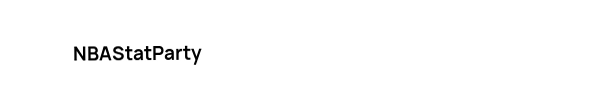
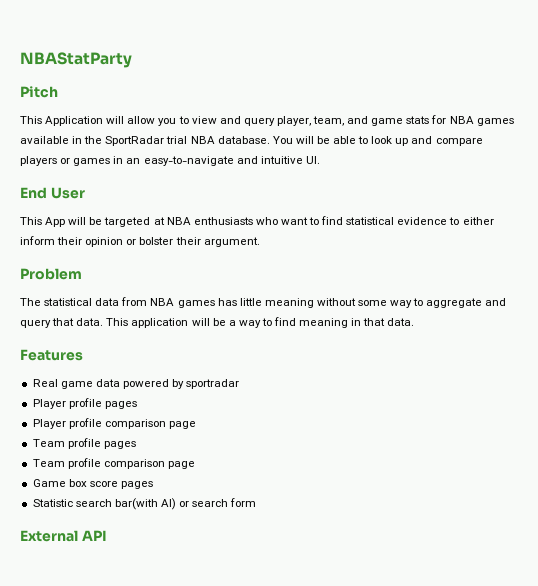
(203, 55) none -> [20,86,58,98] [20,115,514,126] [20,136,483,146] [20,156,320,166] [20,187,85,199] [20,216,494,227] [20,236,260,247] [20,268,82,280] [20,297,507,308] [20,317,415,328] [20,349,83,361] [32,379,240,389] [32,398,137,409] [32,418,196,429] [32,438,136,449] [32,458,195,469] [32,479,153,489] [32,498,257,510] [20,530,107,542] // Pitch // This Application will allow you to view and query player, team, and game stats for NBA games available in the SportRadar trial NBA database. You will be able to look up and compare players or games in an easy-to-navigate and intuitive UI. // End User // This App will be targeted at NBA enthusiasts who want to find statistical evidence to either inform their opinion or bolster their argument. // Problem // The statistical data from NBA games has little meaning without some way to aggregate and query that data. This application will be a way to find meaning in that data. // Features // Real game data powered by sportradar // Player profile pages // Player profile comparison page // Team profile pages // Team profile comparison page // Game box score pages // Statistic search bar(with AI) or search form // External API

